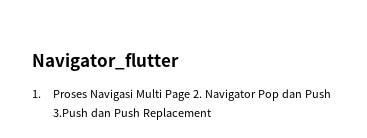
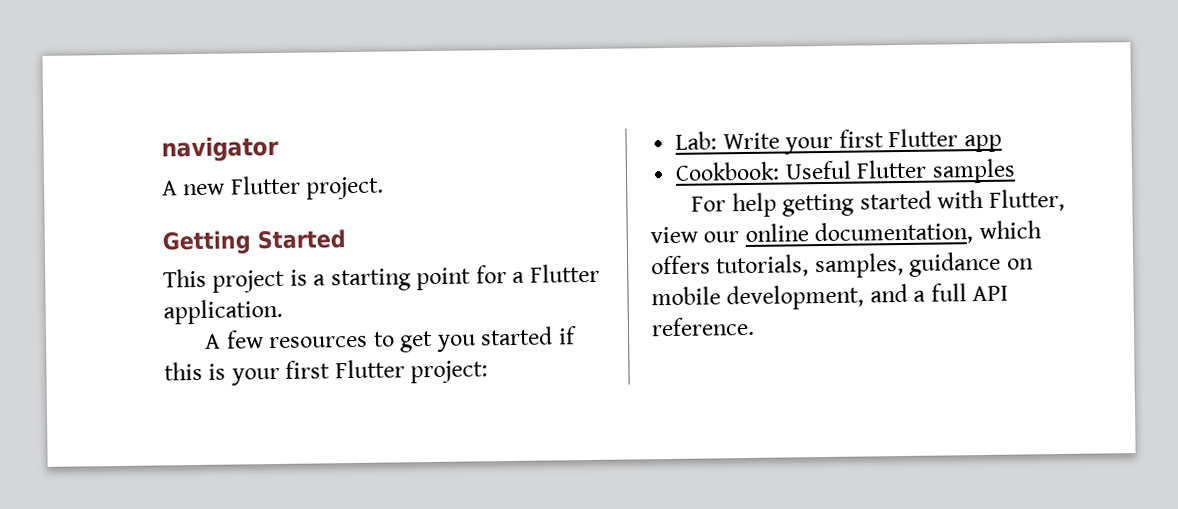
[32,53,179,71] [32,89,332,101] [53,108,212,120] Navigator_flutter // 1. Proses Navigasi Multi Page 2. Navigator Pop dan Push 3.Push dan Push Replacement -> [161,135,279,163] [162,175,385,200] [162,229,346,255] [163,263,600,293] [163,298,283,325] [204,326,577,353] [164,359,489,386] [675,128,1002,155] [675,158,1016,184] [691,188,1065,218] [650,220,1042,246] [651,251,1034,279] [651,283,1009,311] [651,316,755,337] navigator // A new Flutter project. // Getting Started // This project is a starting point for a Flutter application. // A few resources to get you started if this is your first Flutter project: // Lab: Write your first Flutter app // Cookbook: Useful Flutter samples // For help getting started with Flutter, view our online documentation, which offers tutorials, samples, guidance on mobile development, and a full API reference.

